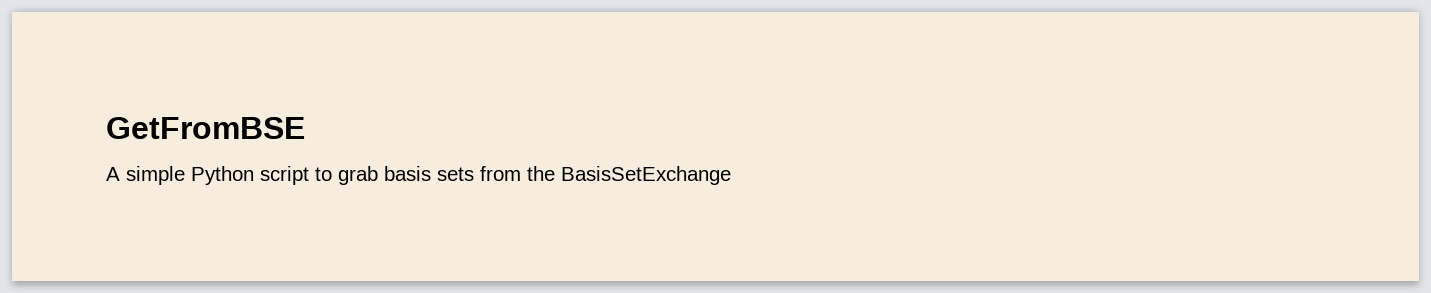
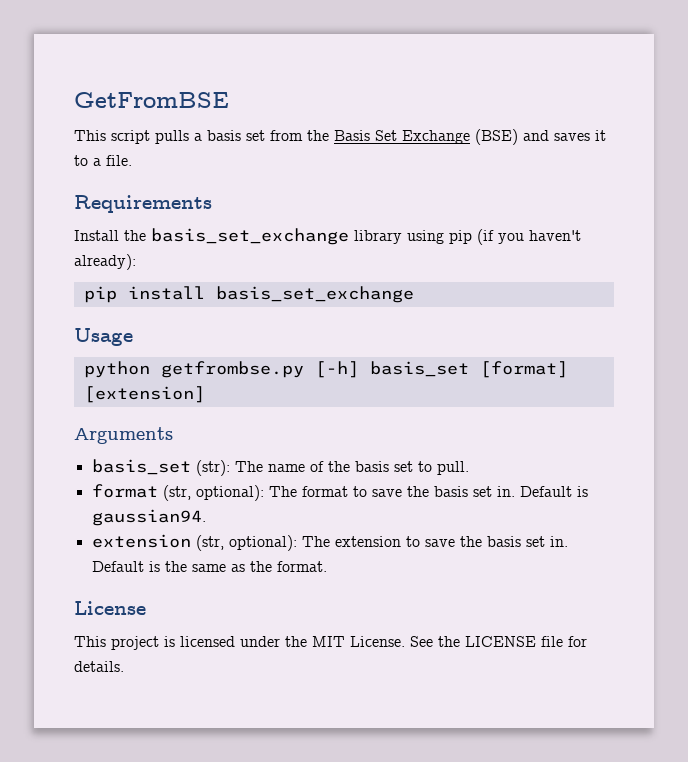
[106,166,731,185] A simple Python script to grab basis sets from the BasisSetExchange -> [74,129,606,145] [74,155,132,166] [74,195,212,213] [74,228,581,245] [74,254,136,270] [83,286,414,303] [74,328,133,346] [83,361,568,378] [83,386,205,403] [74,427,173,444] [91,459,469,476] [91,484,588,501] [91,509,206,526] [91,534,568,551] [91,561,327,572] [74,601,146,615] [74,636,587,650] [74,661,124,672] This script pulls a basis set from the Basis Set Exchange (BSE) and saves it to a file. // Requirements // Install the basis_set_exchange library using pip (if you haven't already): // pip install basis_set_exchange // Usage // python getfrombse.py [-h] basis_set [format] [extension] // Arguments // basis_set (str): The name of the basis set to pull. // format (str, optional): The format to save the basis set in. Default is gaussian94. // extension (str, optional): The extension to save the basis set in. Default is the same as the format. // License // This project is licensed under the MIT License. See the LICENSE file for details.

